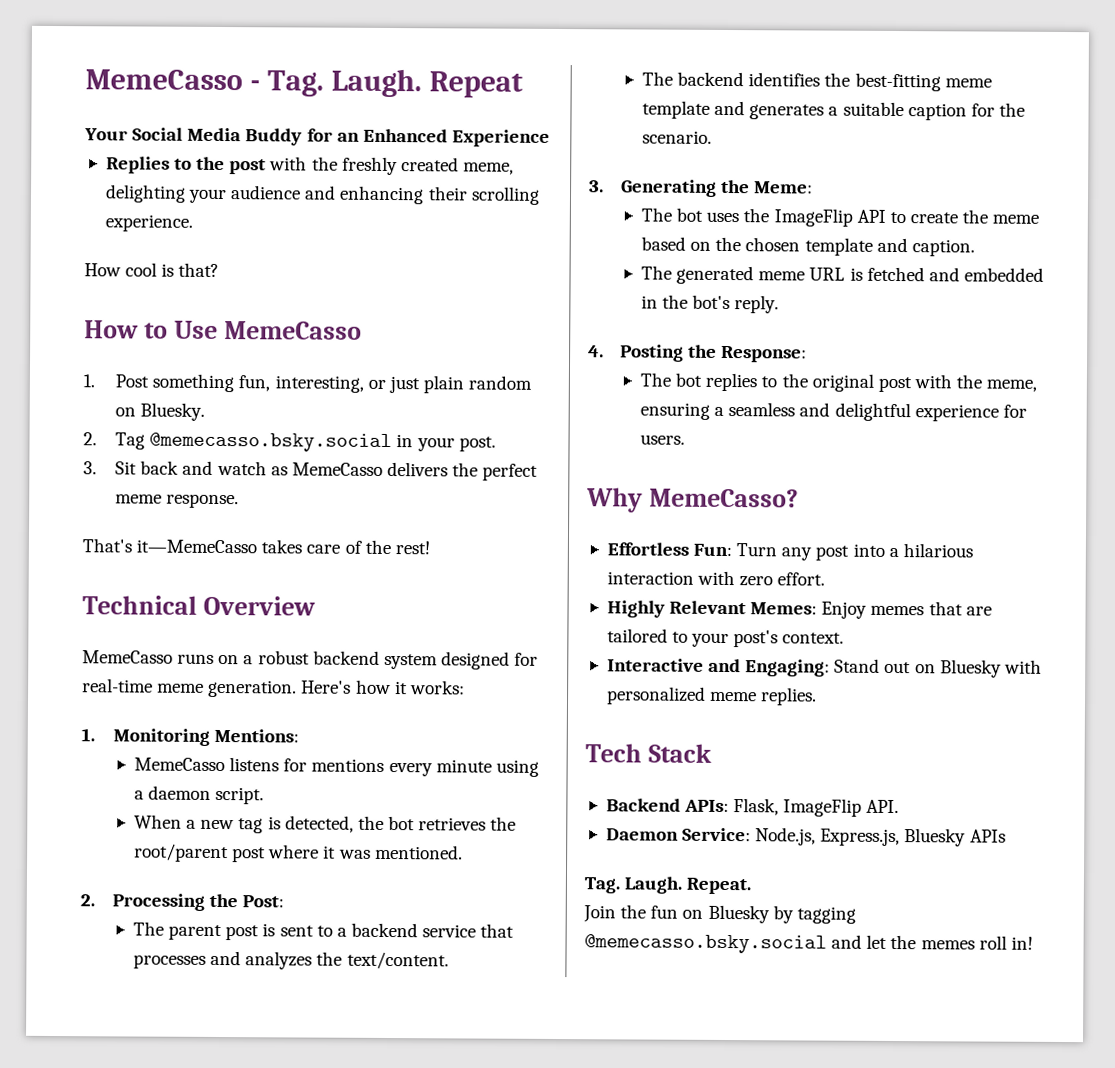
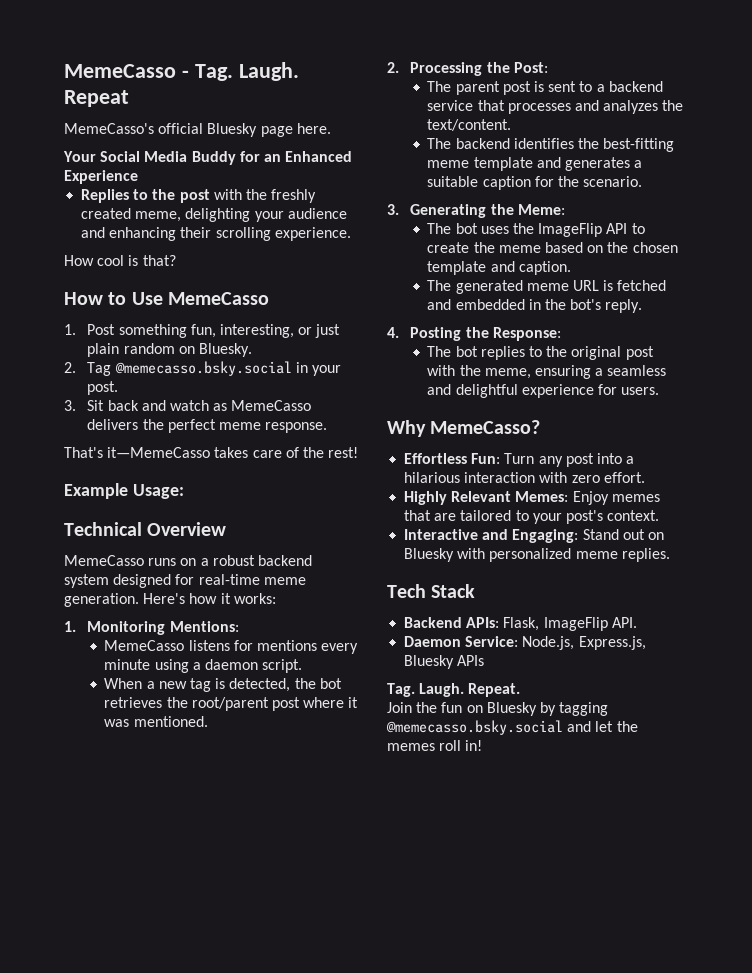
(523, 84) none -> [64,123,331,137] // MemeCasso's official Bluesky page here.
(430, 548) none -> [64,483,184,499] // Example Usage:

